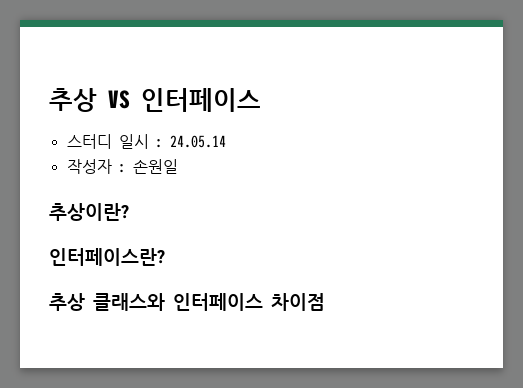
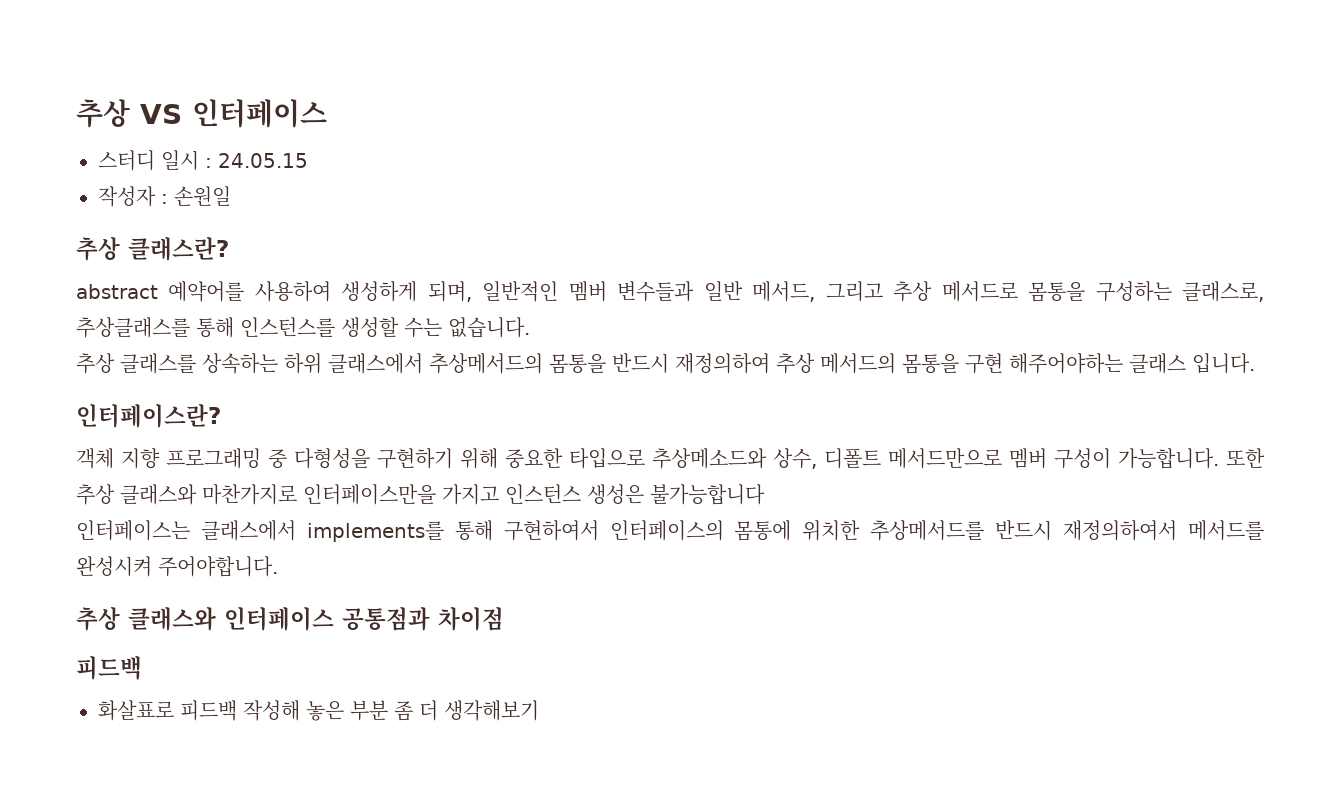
[169,135,226,148] 24.05.14 -> [218,153,308,168] 24.05.15
[49,203,129,221] [49,248,165,266] 추상이란? // 인터페이스란? -> [76,237,229,261] [76,281,1265,302] [76,317,530,338] [76,353,1255,374] [76,404,221,428] [76,448,1265,469] [76,484,765,505] [76,520,1264,542] [76,556,278,577] 추상 클래스란? // abstract 예약어를 사용하여 생성하게 되며, 일반적인 멤버 변수들과 일반 메서드, 그리고 추상 메서드로 몸통을 구성하는 클래스로, 추상클래스를 통해 인스턴스를 생성할 수는 없습니다. // 추상 클래스를 상속하는 하위 클래스에서 추상메서드의 몸통을 반드시 재정의하여 추상 메서드의 몸통을 구현 해주어야하는 클래스 입니다. // 인터페이스란? // 객체 지향 프로그래밍 중 다형성을 구현하기 위해 중요한 타입으로 추상메소드와 상수, 디폴트 메서드만으로 멤버 구성이 가능합니다. 또한 추상 클래스와 마찬가지로 인터페이스만을 가지고 인스턴스 생성은 불가능합니다 // 인터페이스는 클래스에서 implements를 통해 구현하여서 인터페이스의 몸통에 위치한 추상메서드를 반드시 재정의하여서 메서드를 완성시켜 주어야합니다.
(263, 302) none -> [342,607,430,631] 공통점과
(325, 302) none -> [76,656,142,680] [98,700,539,721] // 피드백 // 화살표로 피드백 작성해 놓은 부분 좀 더 생각해보기

